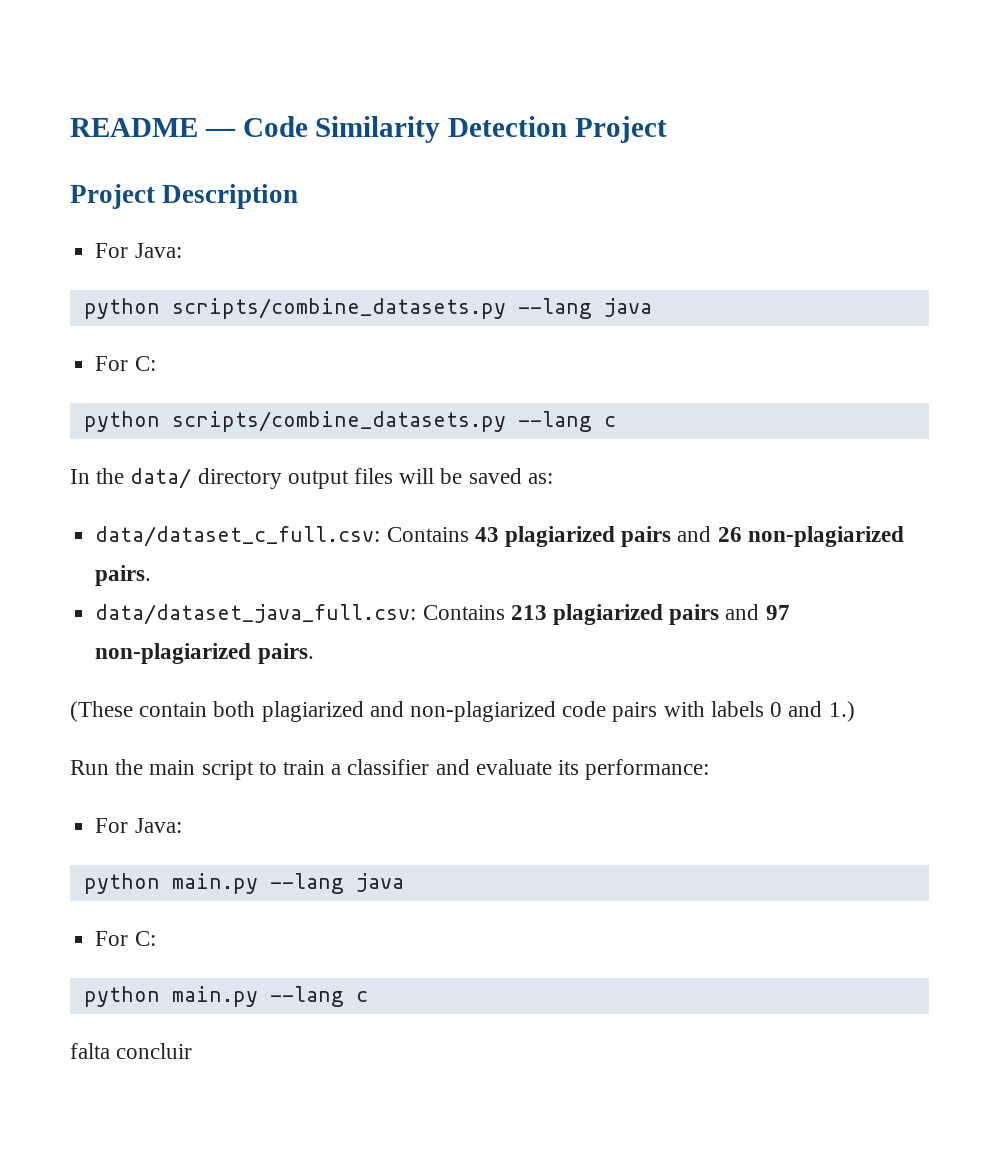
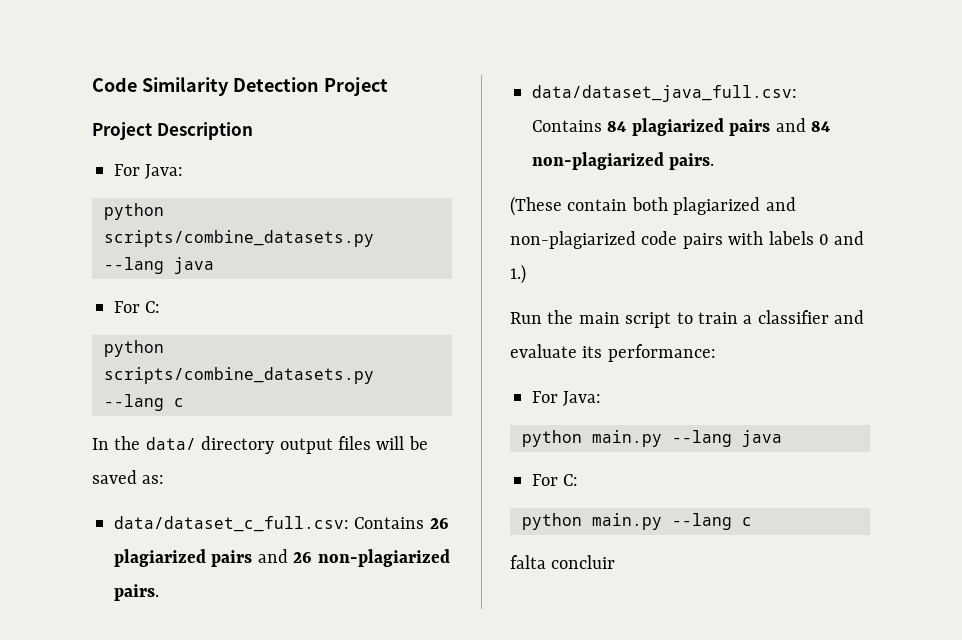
[70,118,236,137] README — -> (92, 84) none
[474,527,499,542] 43 -> [429,518,449,529] 26
[510,604,790,625] 213 plagiarized pairs and 97 -> [607,118,830,136] 84 plagiarized pairs and 84

